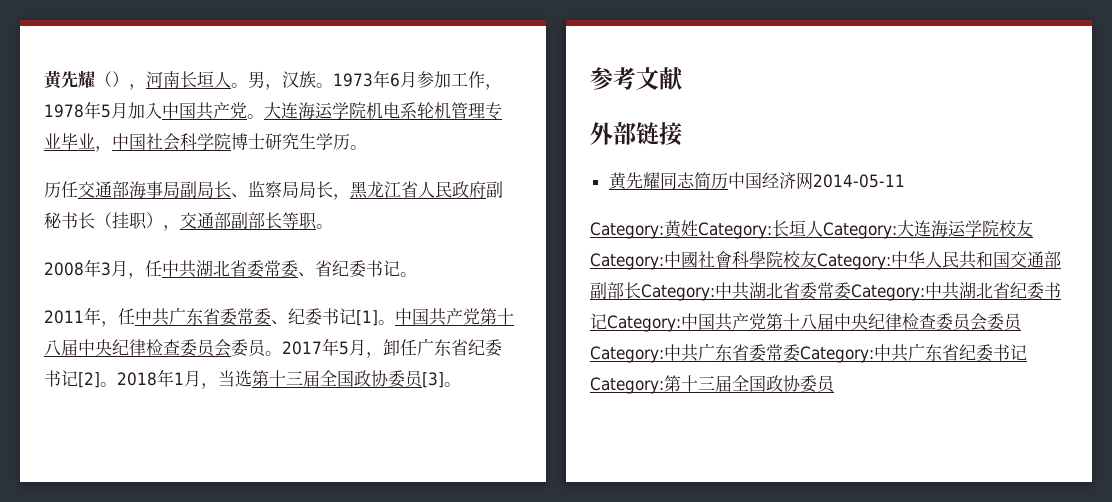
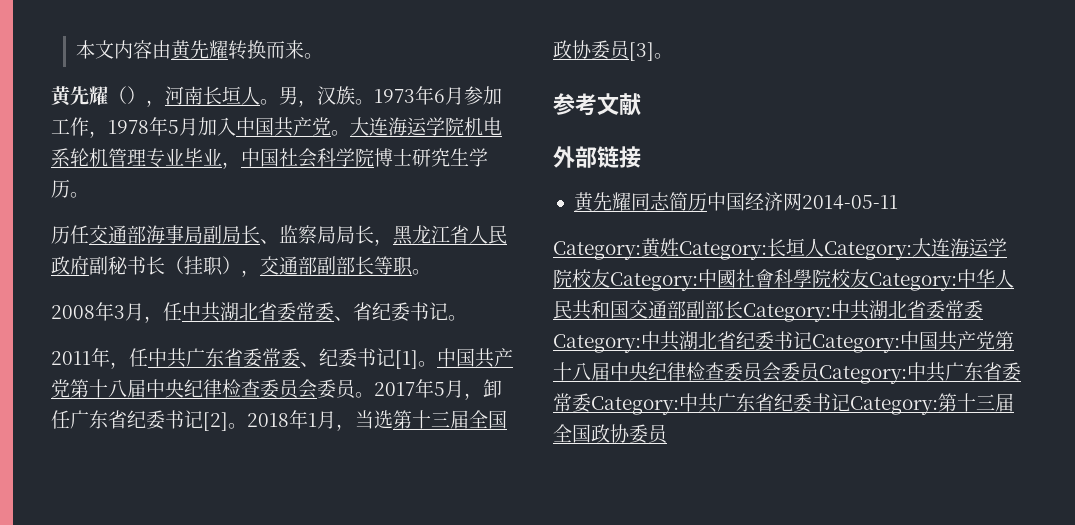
(44, 80) none -> [76,40,324,60] 本文内容由黄先耀转换而来。 //

